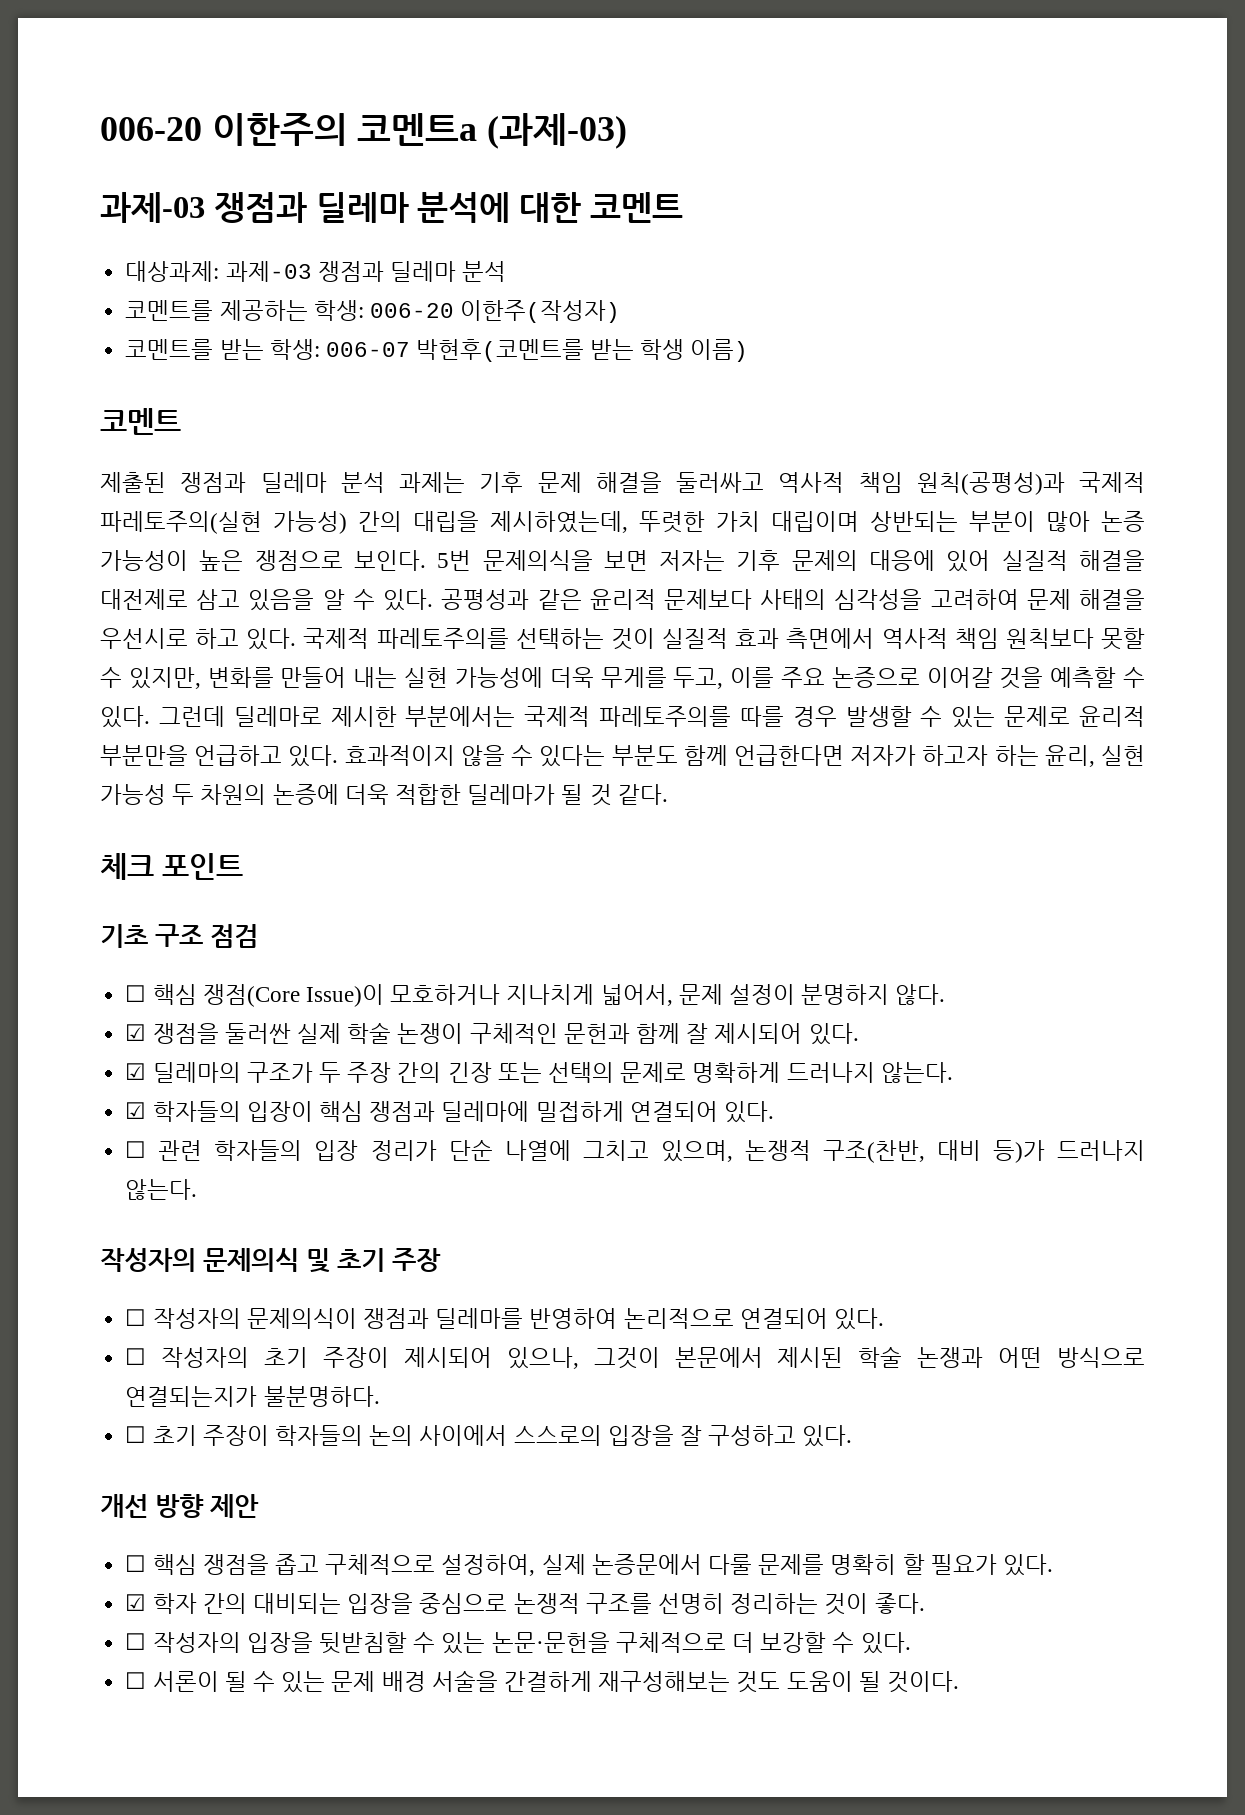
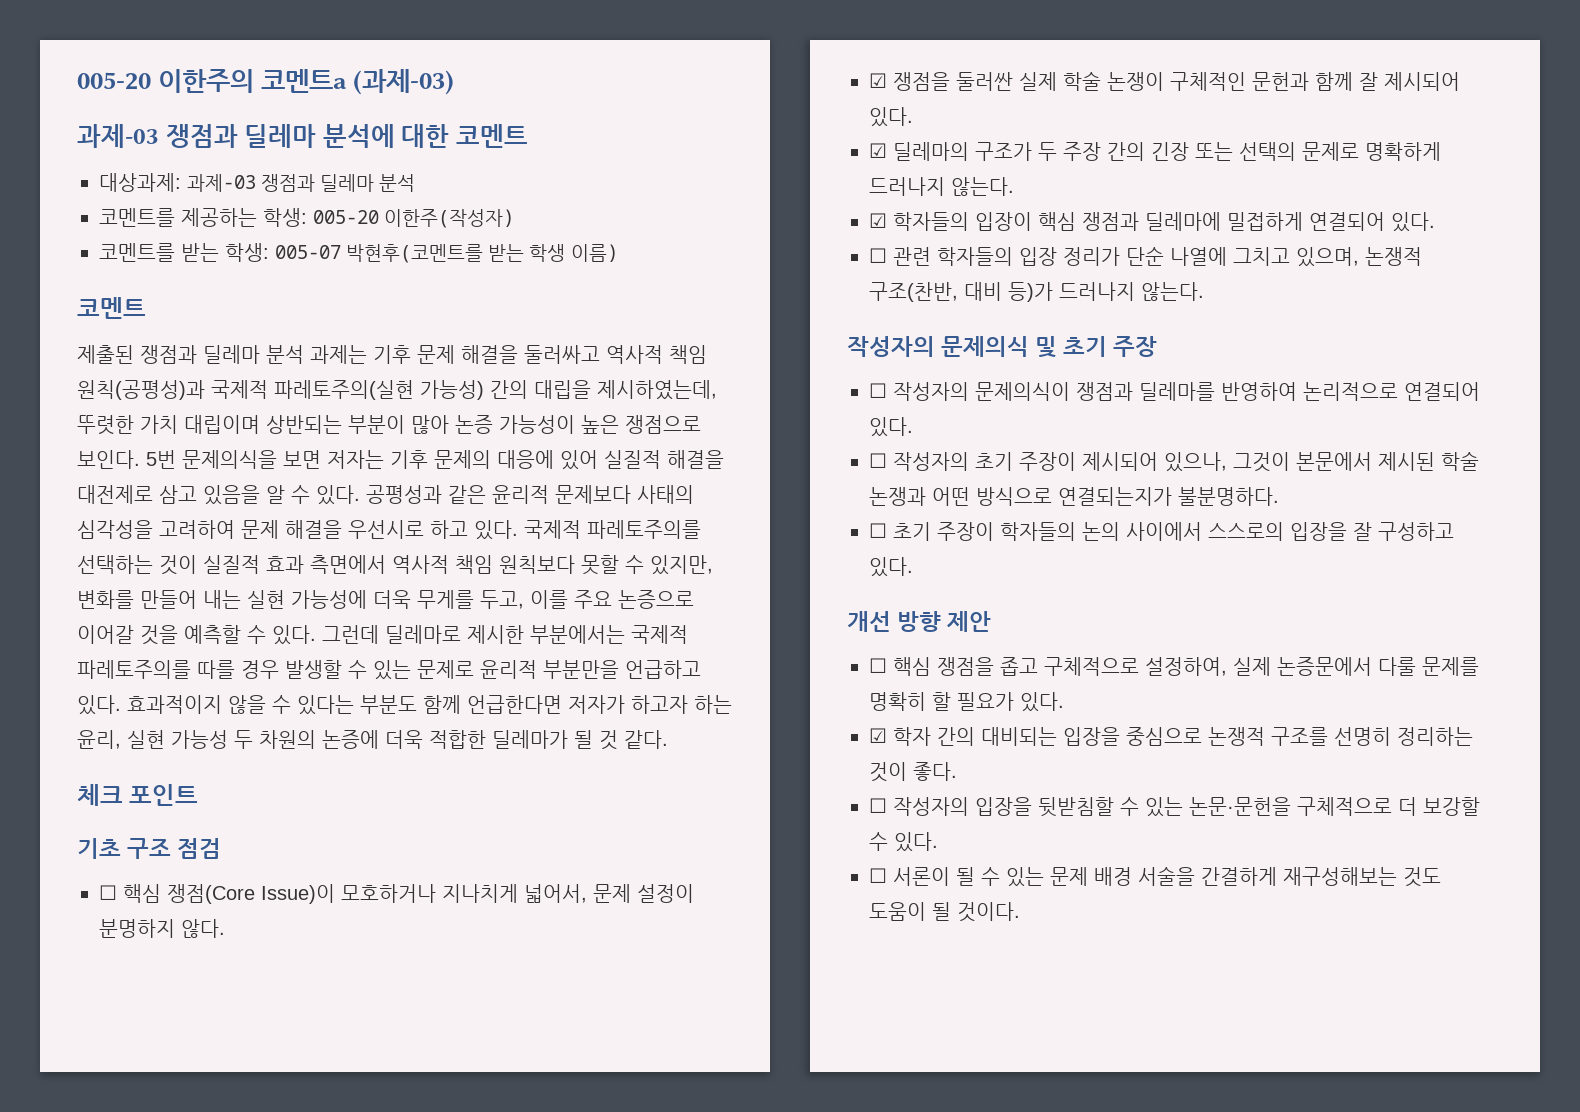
[100,117,202,141] 006-20 -> [77,72,151,90] 005-20
[369,303,454,318] 006-20 -> [313,210,379,224] 005-20
[325,342,410,357] 006-07 -> [275,245,341,259] 005-07

